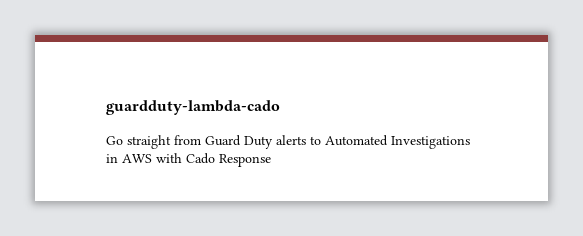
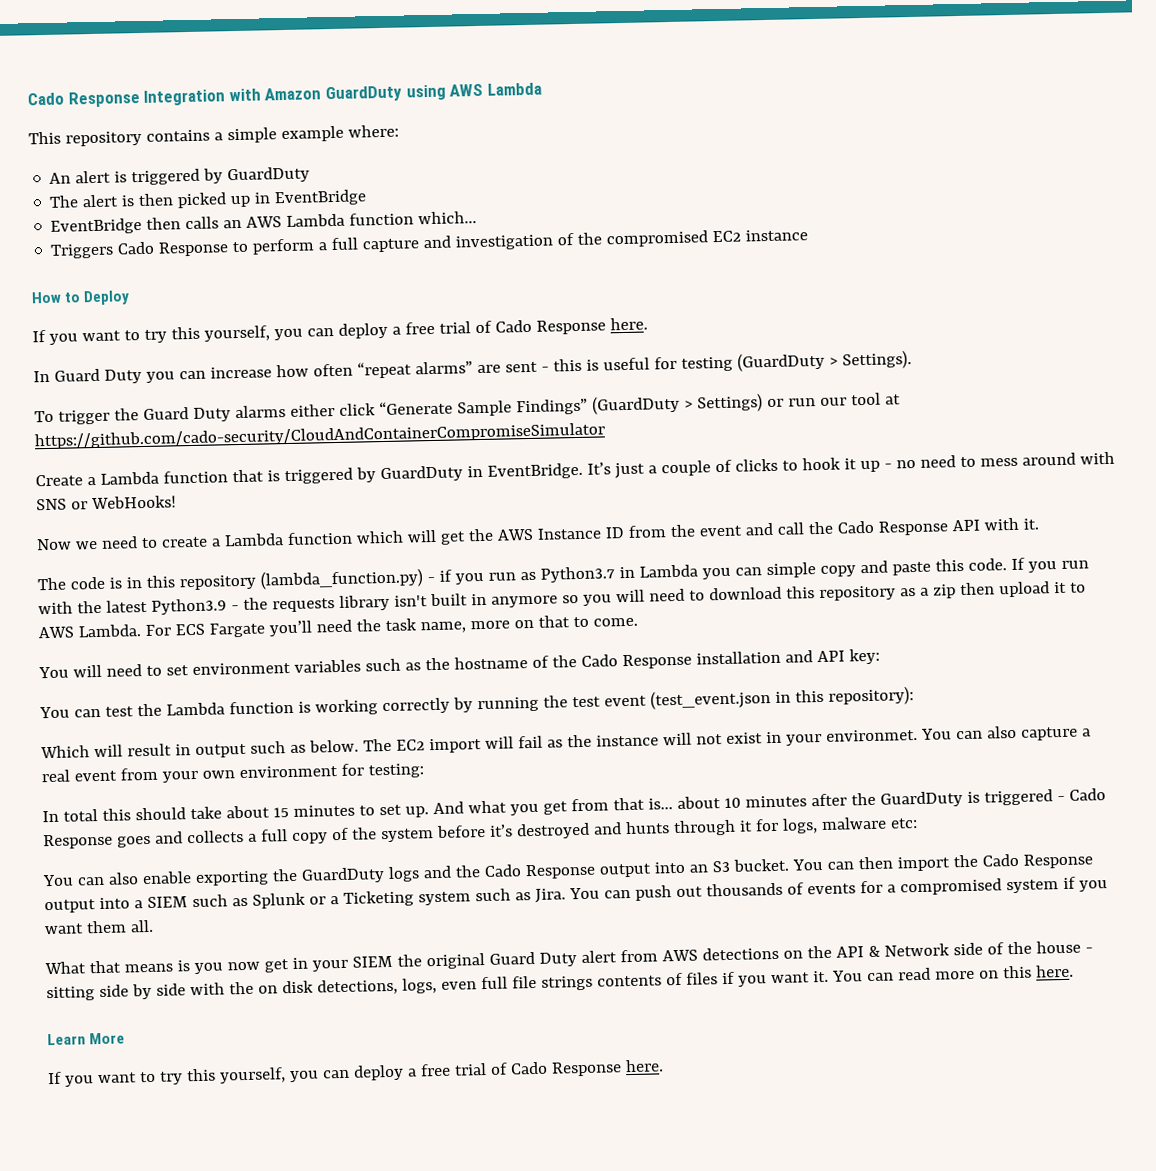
[106,100,280,115] [106,135,470,149] [106,153,271,167] guardduty-lambda-cado // Go straight from Guard Duty alerts to Automated Investigations in AWS with Cado Response -> [27,82,542,108] [28,124,399,147] [49,166,311,186] [49,189,368,209] [50,211,478,235] [50,229,809,259] [31,290,131,306] [32,317,648,345] [33,350,912,384] [34,392,901,425] [34,422,605,450] [35,451,1115,487] [36,495,177,511] [36,517,1039,551] [37,557,1089,591] [38,581,1086,615] [38,615,638,639] [38,648,880,679] [39,686,914,719] [40,725,1091,759] [41,763,424,783] [42,788,1106,823] [43,816,918,850] [42,853,1093,887] [44,876,1108,914] [44,919,154,935] [44,940,1093,975] [46,964,1074,1002] [47,1032,126,1046] [47,1059,664,1087] Cado Response Integration with Amazon GuardDuty using AWS Lambda // This repository contains a simple example where: // An alert is triggered by GuardDuty // The alert is then picked up in EventBridge // EventBridge then calls an AWS Lambda function which... // Triggers Cado Response to perform a full capture and investigation of the compromised EC2 instance // How to Deploy // If you want to try this yourself, you can deploy a free trial of Cado Response here. // In Guard Duty you can increase how often “repeat alarms” are sent - this is useful for testing (GuardDuty > Settings). // To trigger the Guard Duty alarms either click “Generate Sample Findings” (GuardDuty > Settings) or run our tool at https://github.com/cado-security/CloudAndContainerCompromiseSimulator // Create a Lambda function that is triggered by GuardDuty in EventBridge. It’s just a couple of clicks to hook it up - no need to mess around with SNS or WebHooks! // Now we need to create a Lambda function which will get the AWS Instance ID from the event and call the Cado Response API with it. // The code is in this repository (lambda_function.py) - if you run as Python3.7 in Lambda you can simple copy and paste this code. If you run with the latest Python3.9 - the requests library isn't built in anymore so you will need to download this repository as a zip then upload it to AWS Lambda. For ECS Fargate you’ll need the task name, more on that to come. // You will need to set environment variables such as the hostname of the Cado Response installation and API key: // You can test the Lambda function is working correctly by running the test event (test_event.json in this repository): // Which will result in output such as below. The EC2 import will fail as the instance will not exist in your environmet. You can also capture a real event from your own environment for testing: // In total this should take about 15 minutes to set up. And what you get from that is… about 10 minutes after the GuardDuty is triggered - Cado Response goes and collects a full copy of the system before it’s destroyed and hunts through it for logs, malware etc: // You can also enable exporting the GuardDuty logs and the Cado Response output into an S3 bucket. You can then import the Cado Response output into a SIEM such as Splunk or a Ticketing system such as Jira. You can push out thousands of events for a compromised system if you want them all. // What that means is you now get in your SIEM the original Guard Duty alert from AWS detections on the API & Network side of the house - sitting side by side with the on disk detections, logs, even full file strings contents of files if you want it. You can read more on this here. // Learn More // If you want to try this yourself, you can deploy a free trial of Cado Response here.

